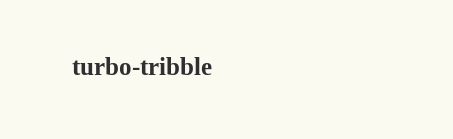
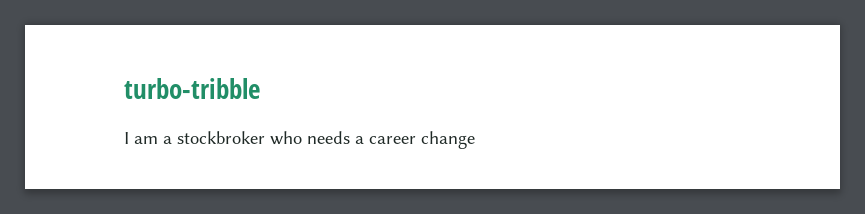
(212, 66) none -> [124,131,475,149] // I am a stockbroker who needs a career change

